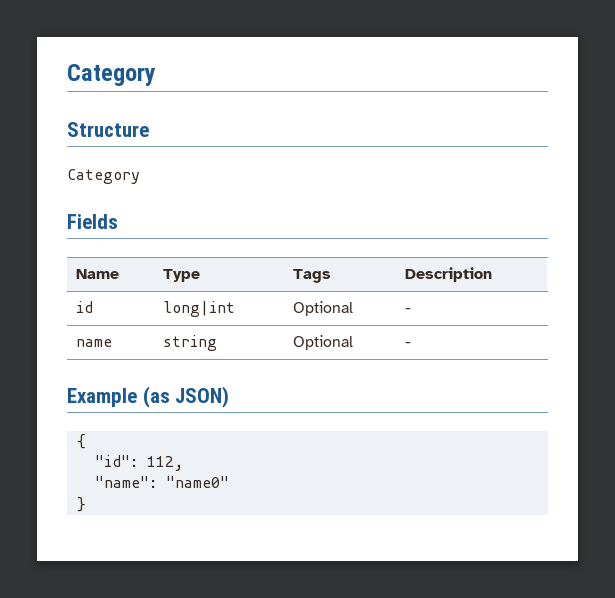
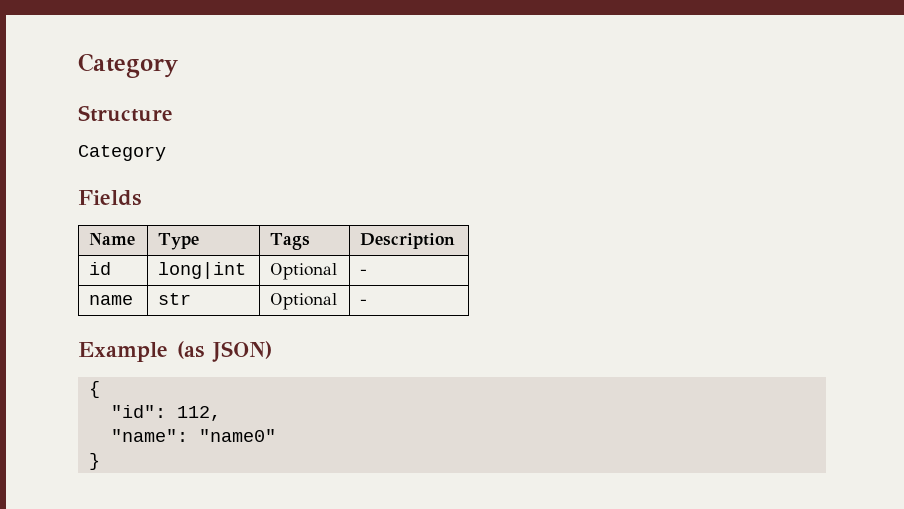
[162,335,217,351] string -> [158,293,192,305] str

